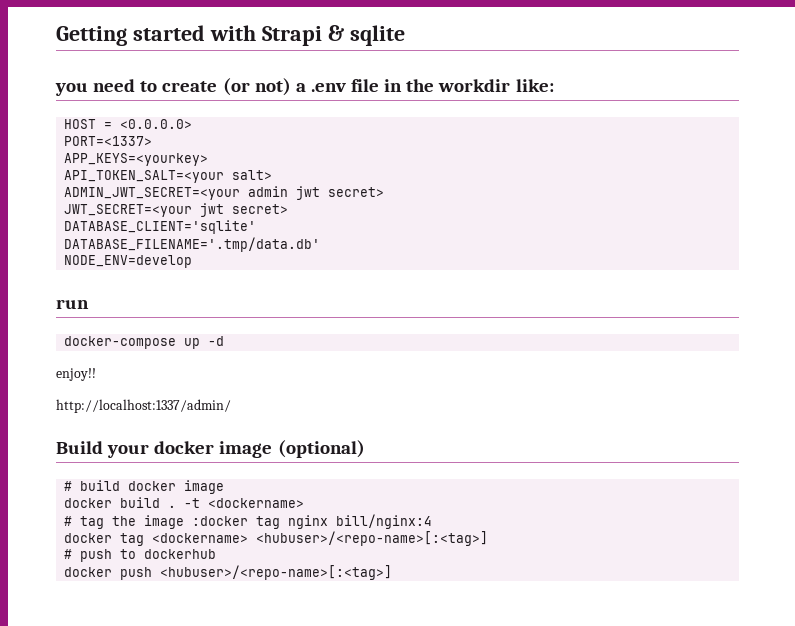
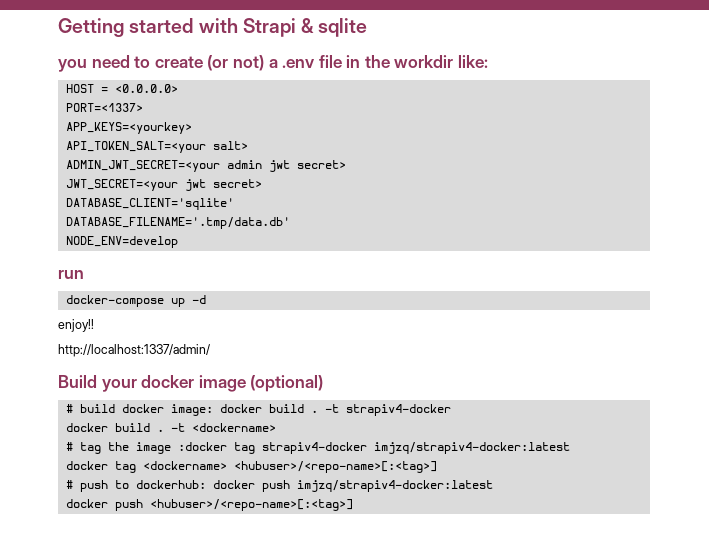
[184,480,225,494] image -> [170,404,451,416] image: docker build . -t strapiv4-docker
[288,514,433,529] nginx bill/nginx:4 -> [261,442,570,454] strapiv4-docker imjzq/strapiv4-docker:latest
[144,549,217,559] dockerhub -> [135,480,493,492] dockerhub: docker push imjzq/strapiv4-docker:latest

